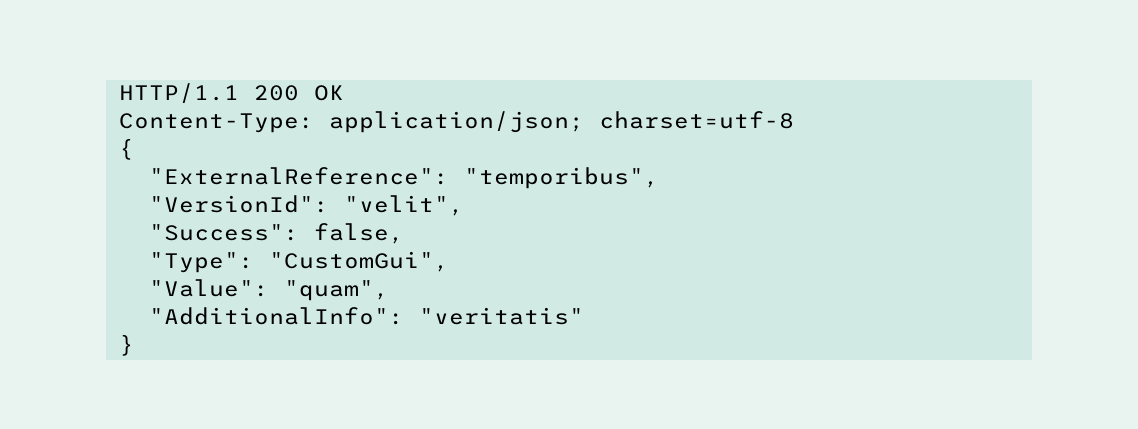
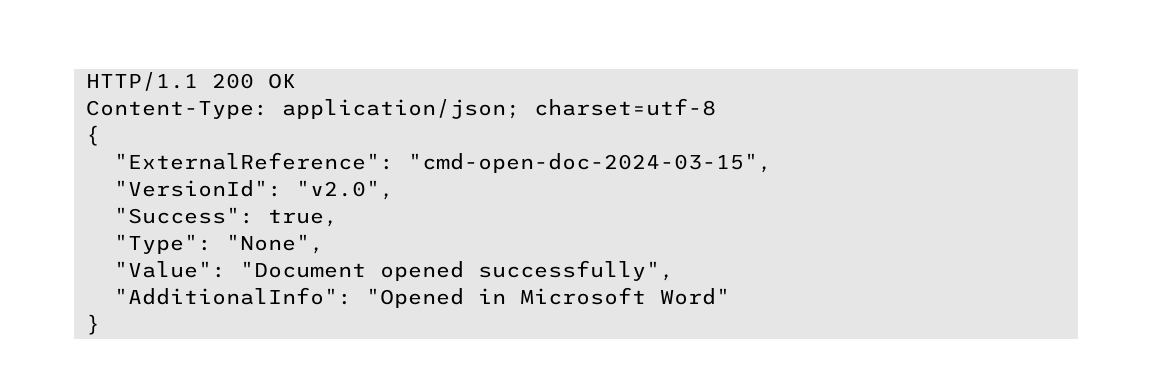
[463,167,659,189] "temporibus", -> [407,153,772,173] "cmd-open-doc-2024-03-15",
[343,195,464,216] "velit", -> [295,180,394,200] "v2.0",
[313,223,404,244] false, -> [267,209,338,227] true,
[268,251,449,272] "CustomGui", -> [225,234,324,254] "None",
[283,280,389,301] [148,307,584,325] "quam", // "AdditionalInfo": "veritatis" -> [239,260,674,281] [113,287,730,308] "Document opened successfully", // "AdditionalInfo": "Opened in Microsoft Word"

